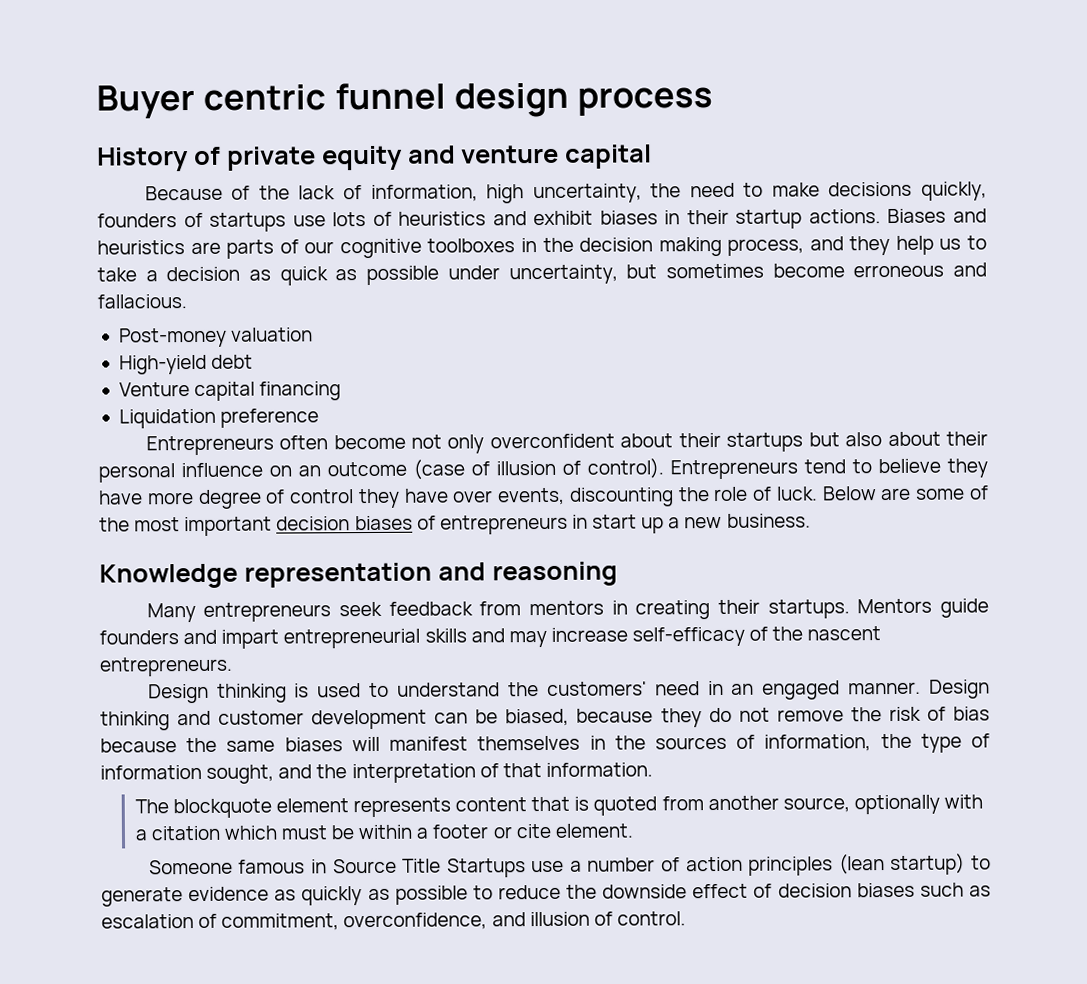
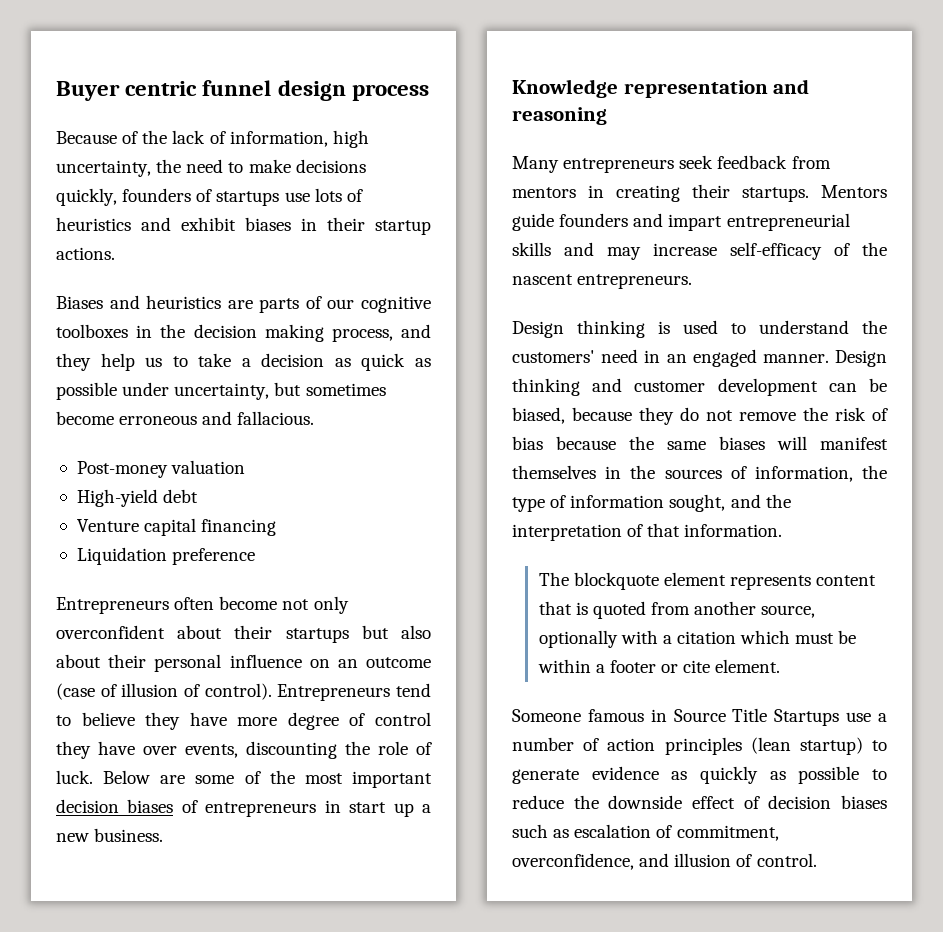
[97,144,653,172] // History of private equity and venture capital -> (429, 92) none
(881, 216) none -> (115, 253) //

